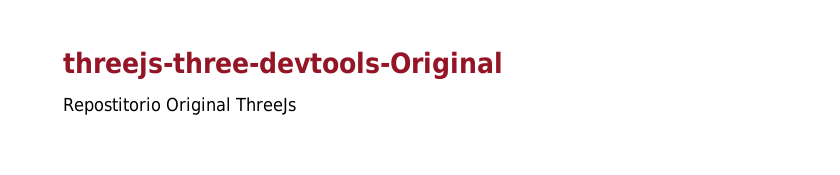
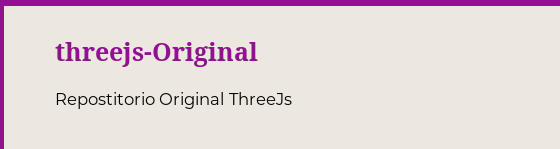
[63,51,503,80] threejs-three-devtools-Original -> [55,42,258,67] threejs-Original

